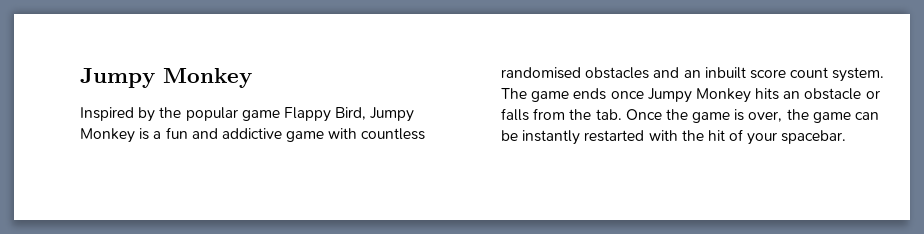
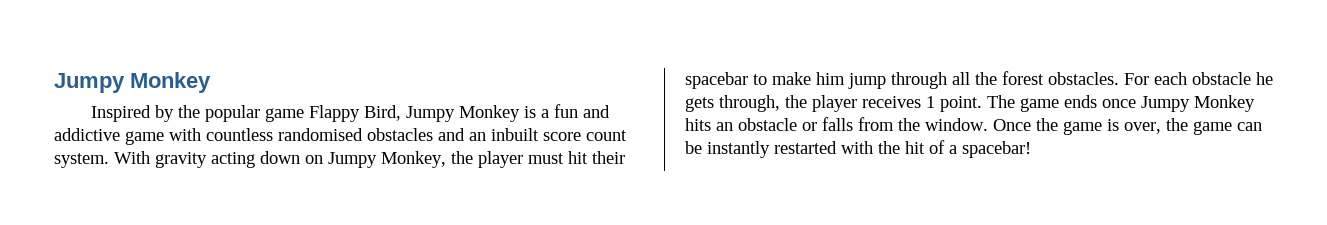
(885, 74) none -> [114,151,625,168] [685,71,1273,89] [685,95,982,112] With gravity acting down on Jumpy Monkey, the player must hit their spacebar to make him jump through all the forest obstacles. For each obstacle he gets through, the player receives 1 point.
[595,109,622,120] tab. -> [925,118,988,131] window.
[747,130,847,145] your spacebar. -> [949,141,1031,158] a spacebar!

